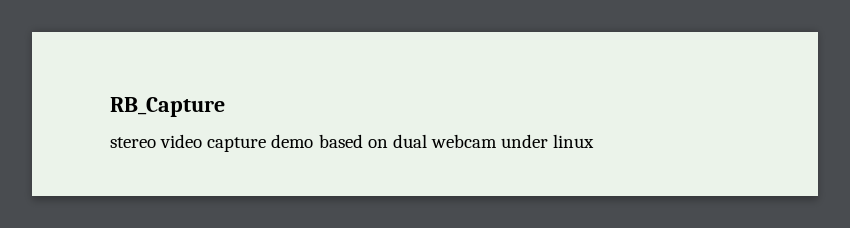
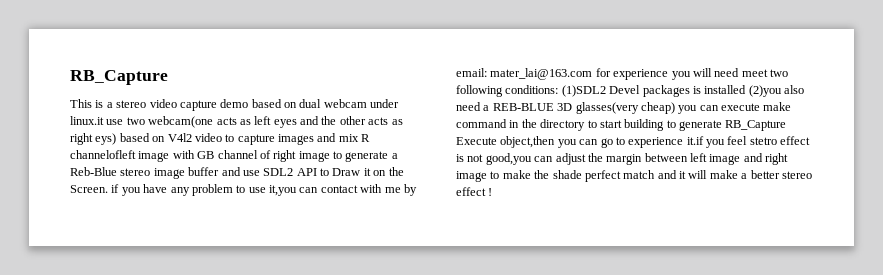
(225, 107) none -> [70,99,113,108] This is a
[553,134,595,148] linux -> [70,116,403,128] [70,133,371,145] [70,150,398,162] [70,167,404,179] [70,184,417,196] [456,68,788,80] [456,85,804,97] [456,102,792,114] [456,119,787,131] [456,136,811,148] [456,153,789,165] [456,170,812,182] [456,187,493,196] linux.it use two webcam(one acts as left eyes and the other acts as right eys) based on V4l2 video to capture images and mix R channelofleft image with GB channel of right image to generate a Reb-Blue stereo image buffer and use SDL2 API to Draw it on the Screen. if you have any problem to use it,you can contact with me by email: mater_lai@163.com for experience you will need meet two following conditions: (1)SDL2 Devel packages is installed (2)you also need a REB-BLUE 3D glasses(very cheap) you can execute make command in the directory to start building to generate RB_Capture Execute object,then you can go to experience it.if you feel stetro effect is not good,you can adjust the margin between left image and right image to make the shade perfect match and it will make a better stereo effect !

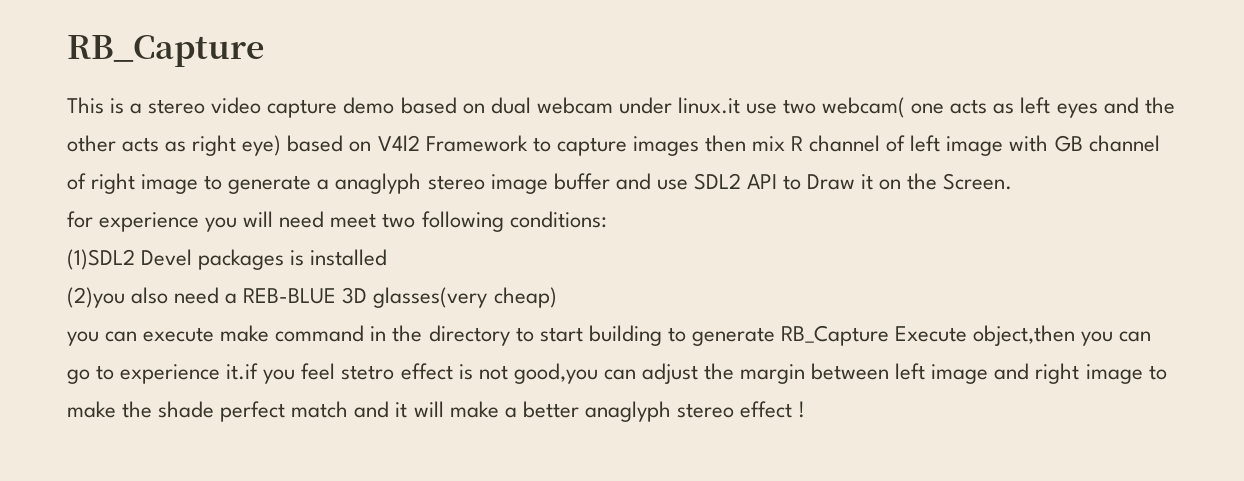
[148,116,214,128] webcam(one -> [822,97,945,118] webcam( one
[95,133,117,145] eys) -> [242,135,282,156] eye)
[194,133,222,142] video -> [425,135,528,152] Framework
[317,133,337,142] and -> [704,135,746,152] then
[70,150,136,159] channelofleft -> [809,135,941,152] channel of left
[70,167,117,176] Reb-Blue -> [335,173,422,194] anaglyph
[111,184,417,196] [456,68,593,80] if you have any problem to use it,you can contact with me by email: mater_lai@163.com -> (1013, 181) //
(559, 89) none -> (607, 219) //
(747, 89) none -> (388, 257) //
(675, 108) none -> (557, 297) //
(780, 174) none -> [584,401,671,422] anaglyph

